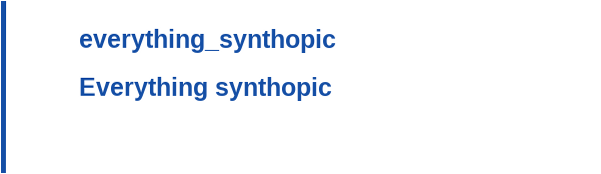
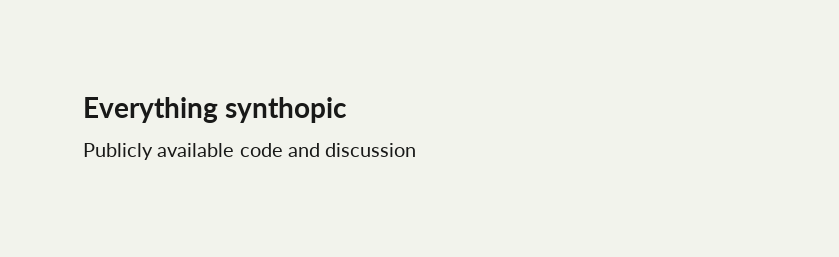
[79,28,337,54] everything_synthopic // -> (83, 110) none
(333, 89) none -> [83,143,417,160] // Publicly available code and discussion

